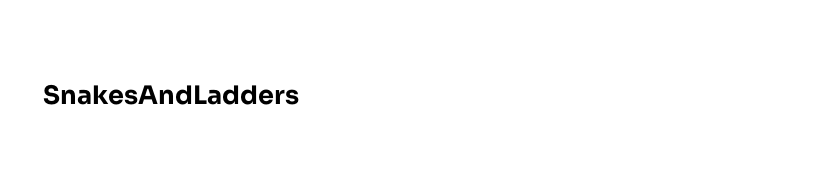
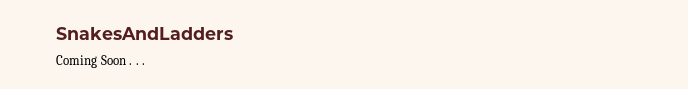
(299, 94) none -> [56,55,146,68] // Coming Soon . . .

